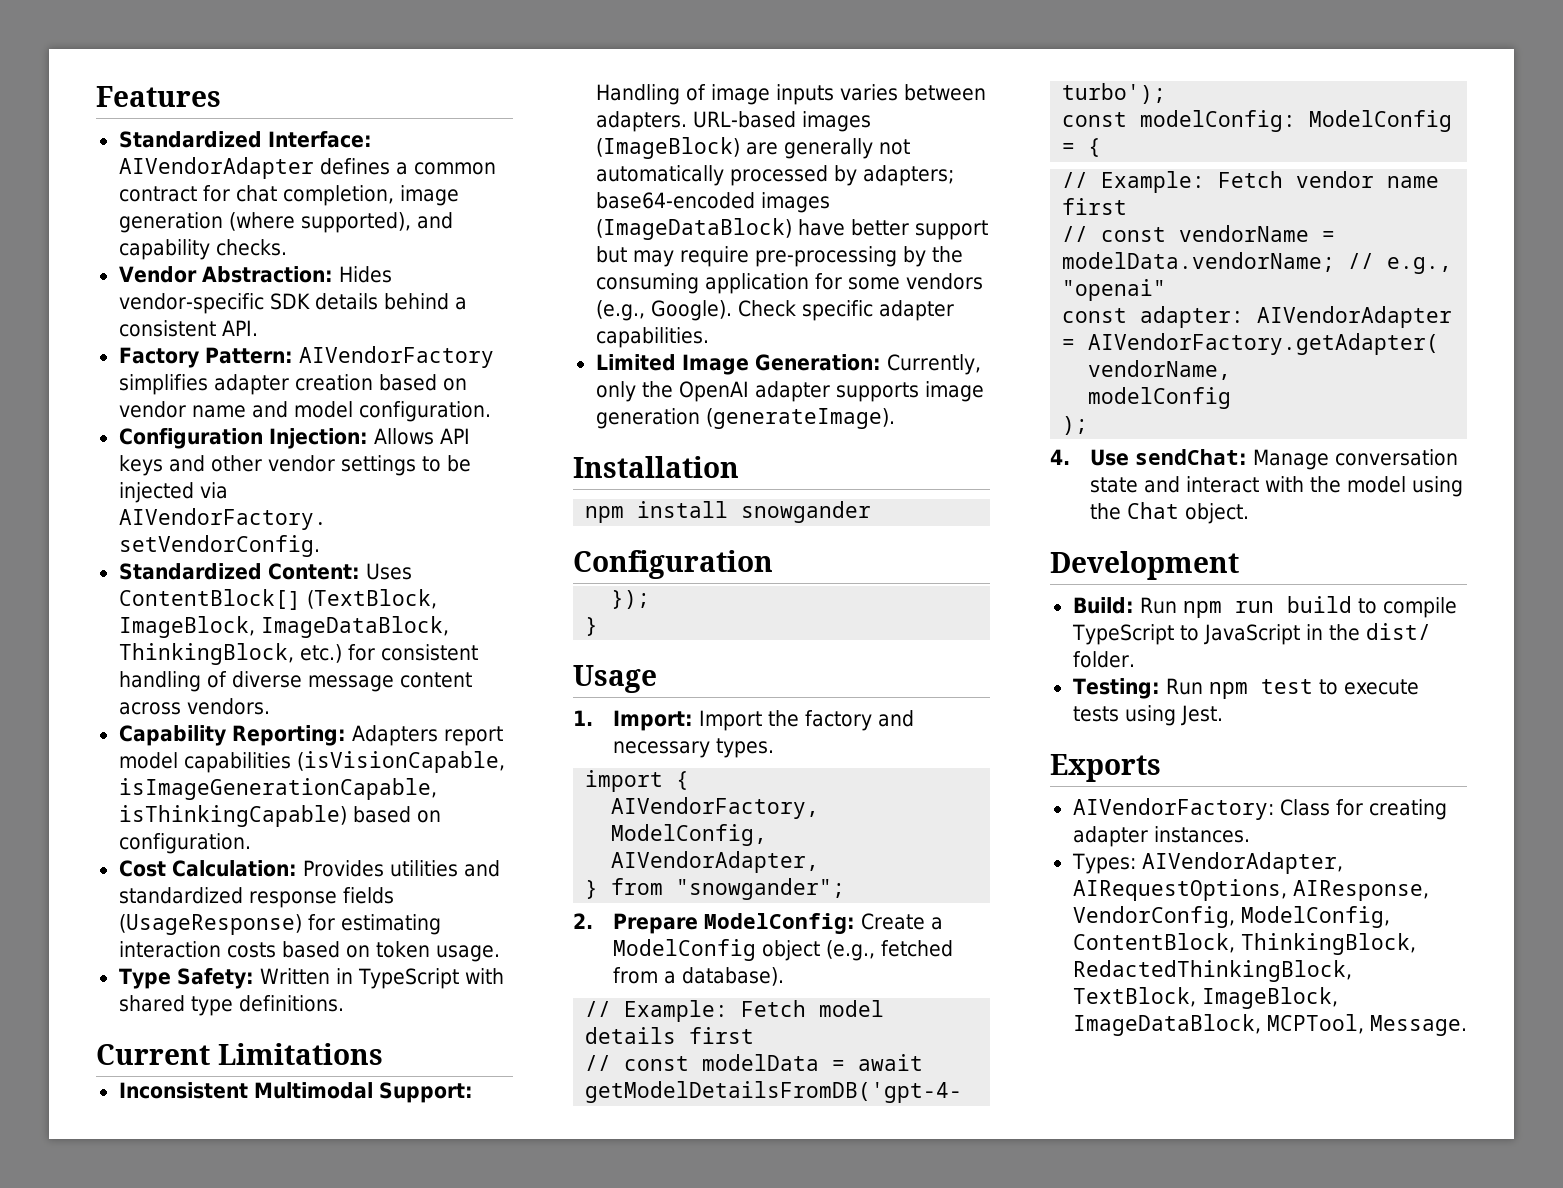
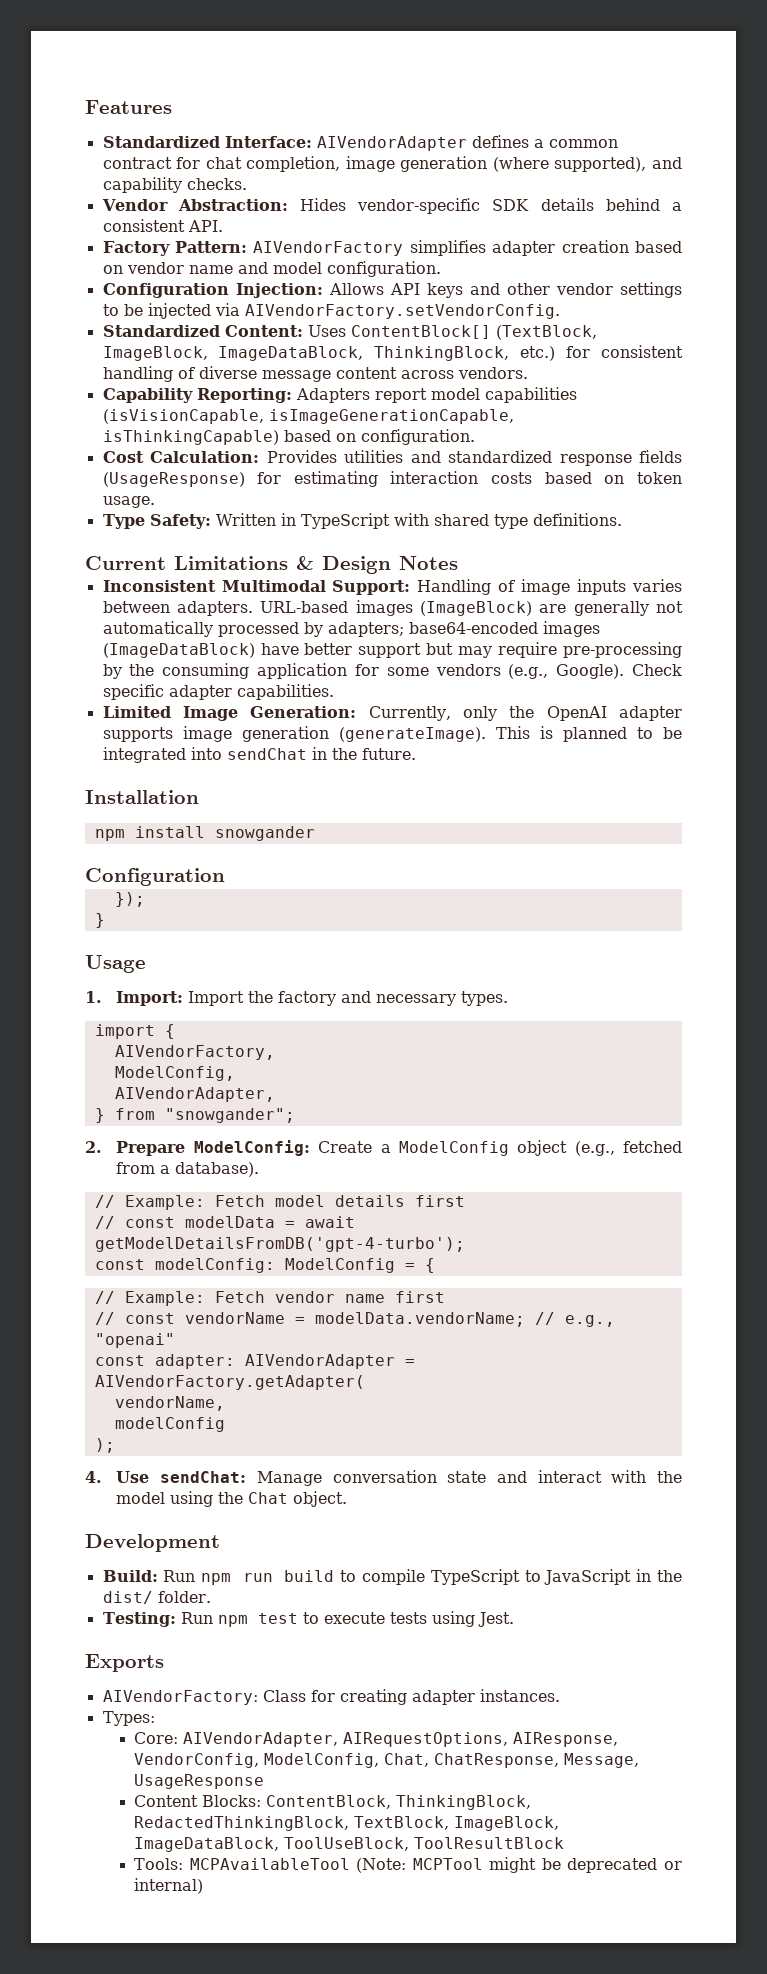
(383, 1054) none -> [296,556,458,574] & Design Notes
(895, 418) none -> [495,726,682,742] [102,747,416,763] This is planned to be integrated into sendChat in the future.
(1136, 863) none -> [134,1732,179,1744] // Core:
(1390, 917) none -> [384,1753,640,1768] [134,1774,265,1789] [134,1795,262,1807] Chat, ChatResponse, Message, UsageResponse // Content Blocks:
[1266,1014,1467,1036] MCPTool, Message. -> [284,1837,565,1851] [134,1857,682,1873] [134,1878,204,1894] ToolUseBlock, ToolResultBlock // Tools: MCPAvailableTool (Note: MCPTool might be deprecated or internal)

